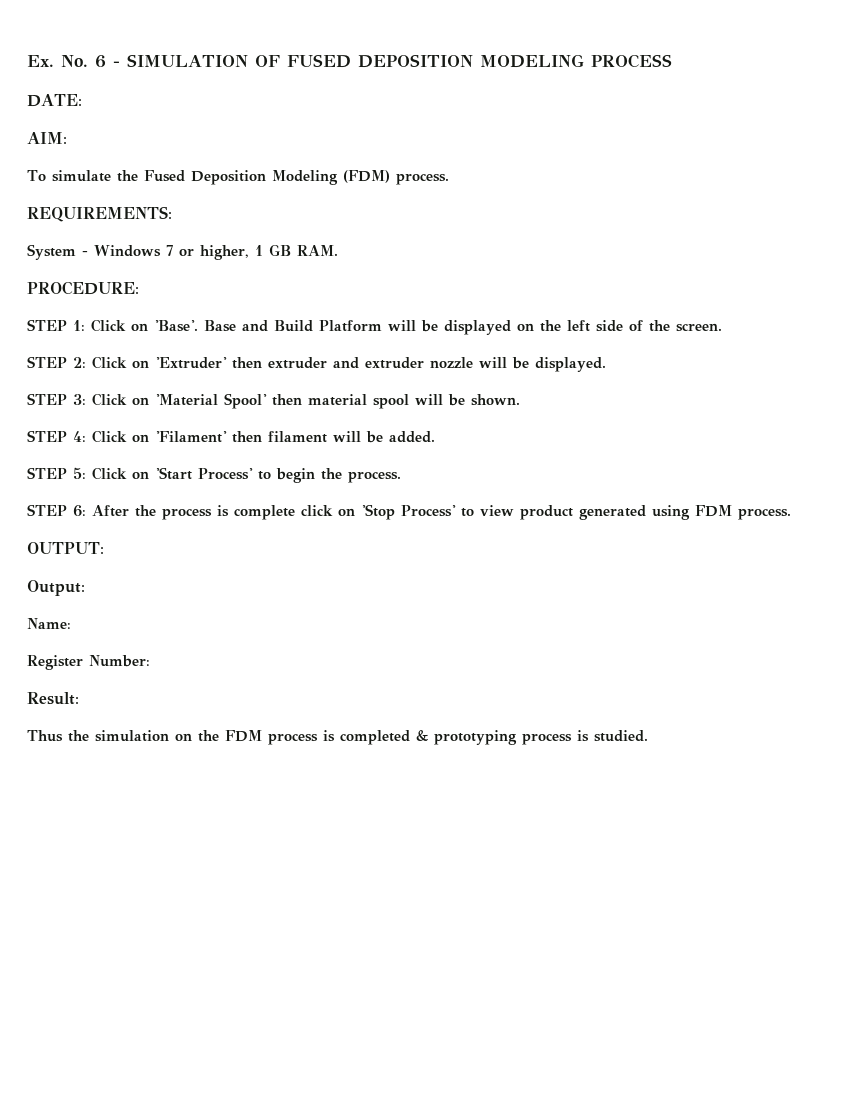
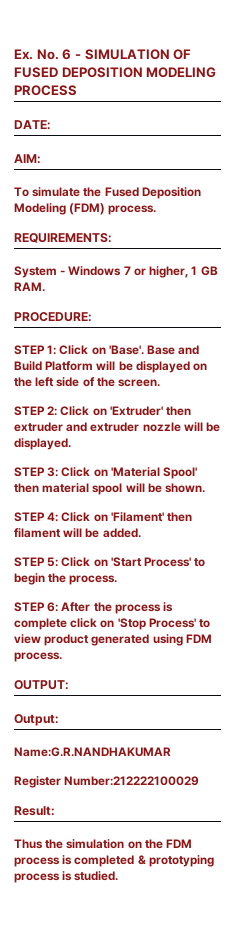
[27,618,71,629] Name: -> [14,747,171,757] Name:G.R.NANDHAKUMAR
[89,655,150,667] Number: -> [64,776,200,786] Number:212222100029

